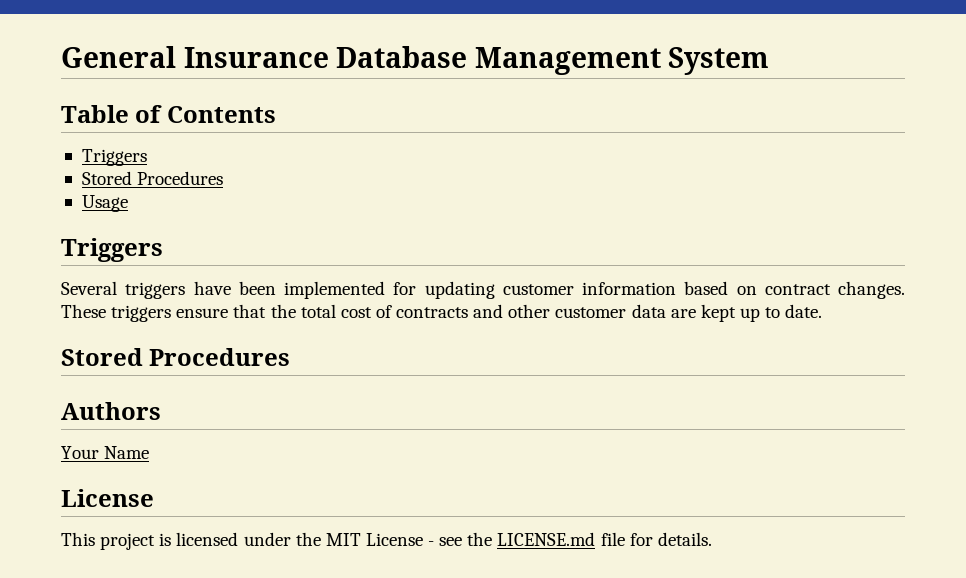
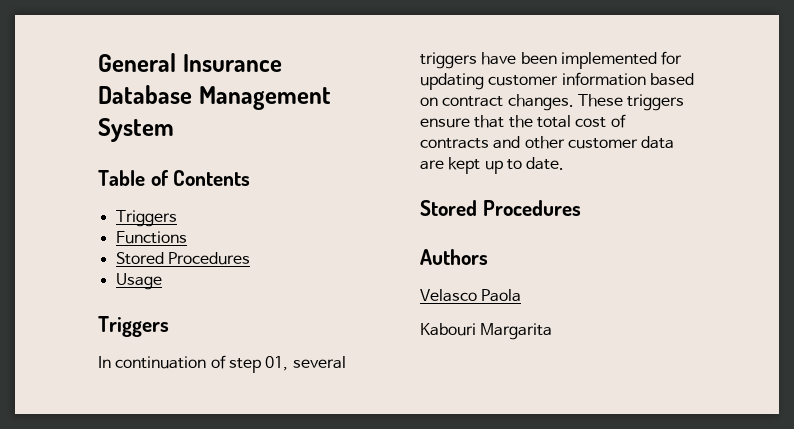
(147, 157) none -> [115,231,187,244] // Functions
[61,281,117,295] Several -> [98,355,346,373] In continuation of step 01, several
[61,446,150,459] [61,489,154,507] [61,532,712,550] Your Name // License // This project is licensed under the MIT License - see the LICENSE.md file for details. -> [420,289,522,302] [420,323,553,340] Velasco Paola // Kabouri Margarita

